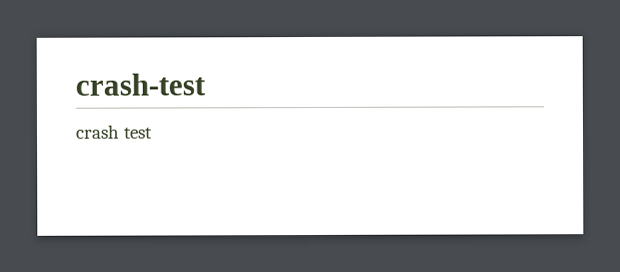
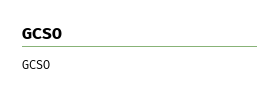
[75,73,206,96] [75,124,154,139] crash-test // crash test -> [22,28,62,39] [22,60,50,69] GCSO // GCSO

